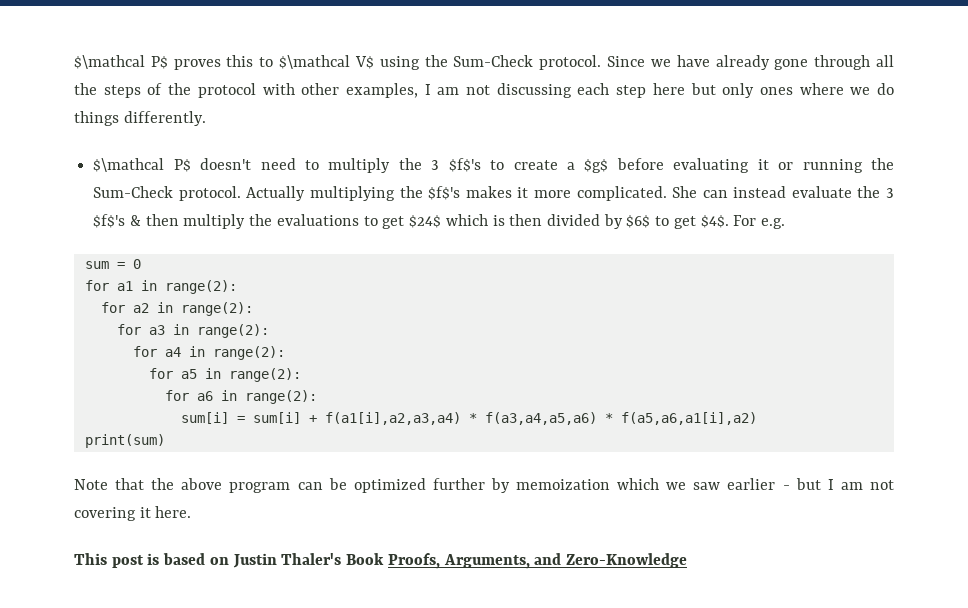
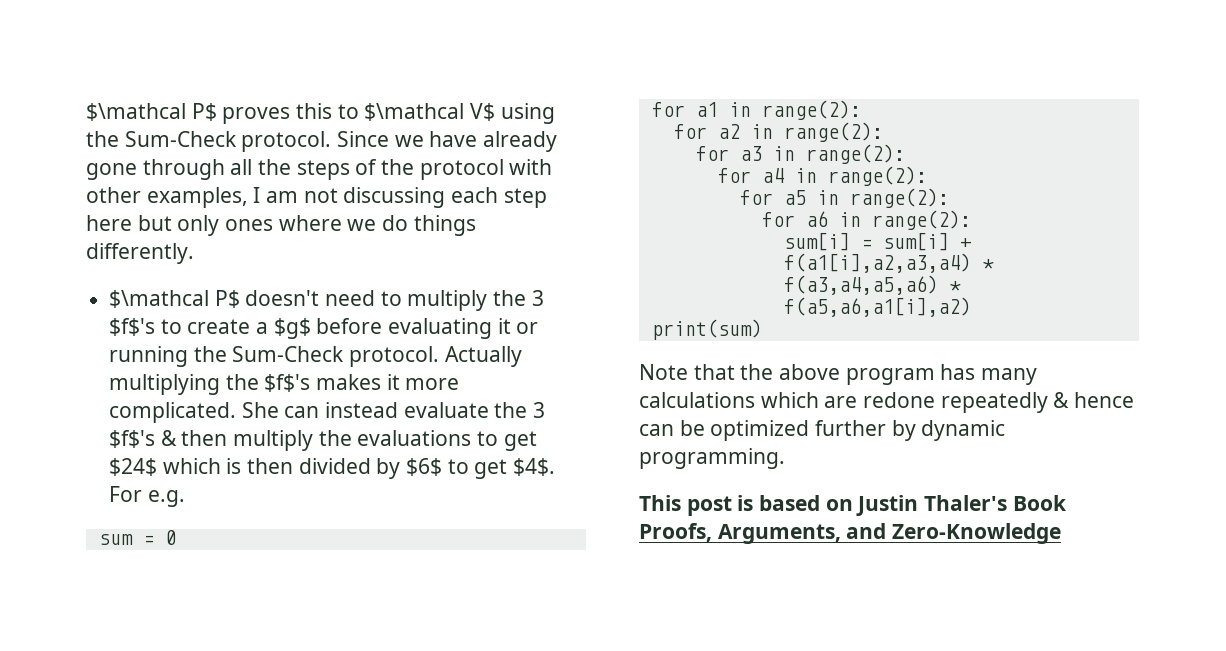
(291, 487) none -> [940,364,1038,385] [639,392,1135,413] has many calculations which are redone repeatedly & hence
[516,478,894,490] [74,506,192,521] memoization which we saw earlier - but I am not covering it here. -> [921,420,1006,441] [639,448,785,469] dynamic programming.

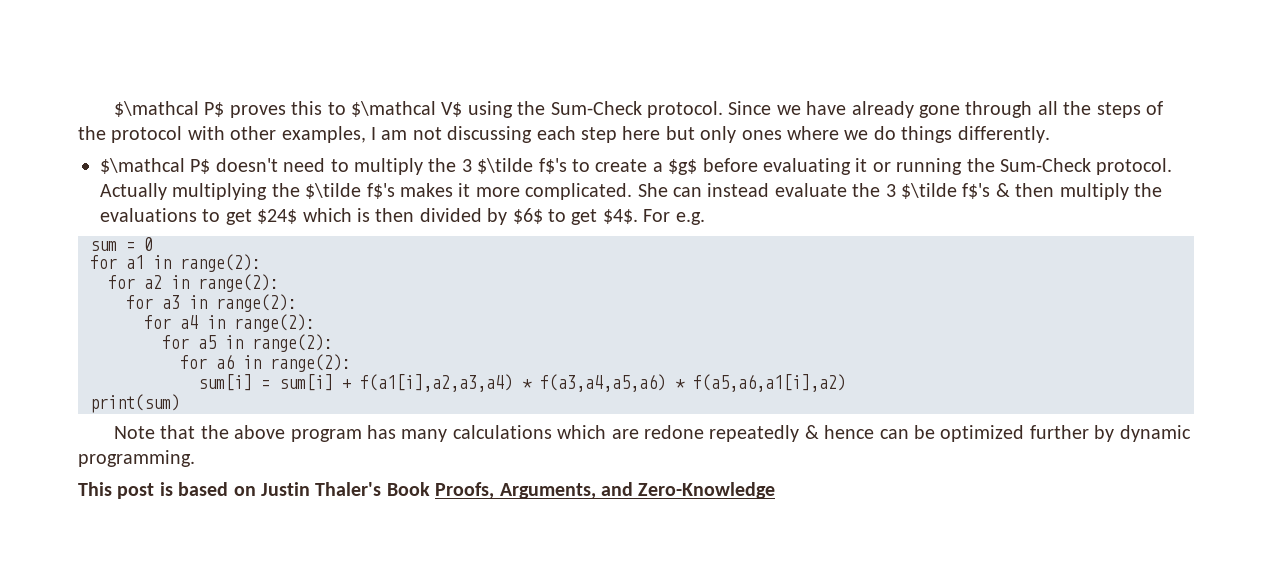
[109,318,156,336] $f$'s -> [477,158,567,174] $\tilde f$'s
[264,374,311,392] $f$'s -> [305,183,395,199] $\tilde f$'s
[109,430,156,448] $f$'s -> [900,183,991,199] $\tilde f$'s

